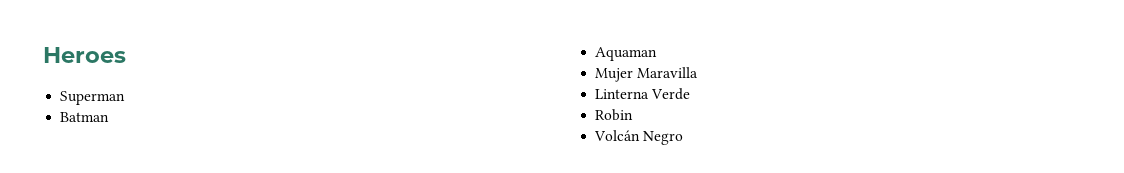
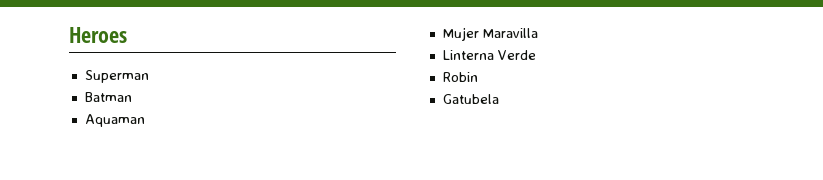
[594,130,684,145] Volcán Negro -> [442,94,499,104] Gatubela

